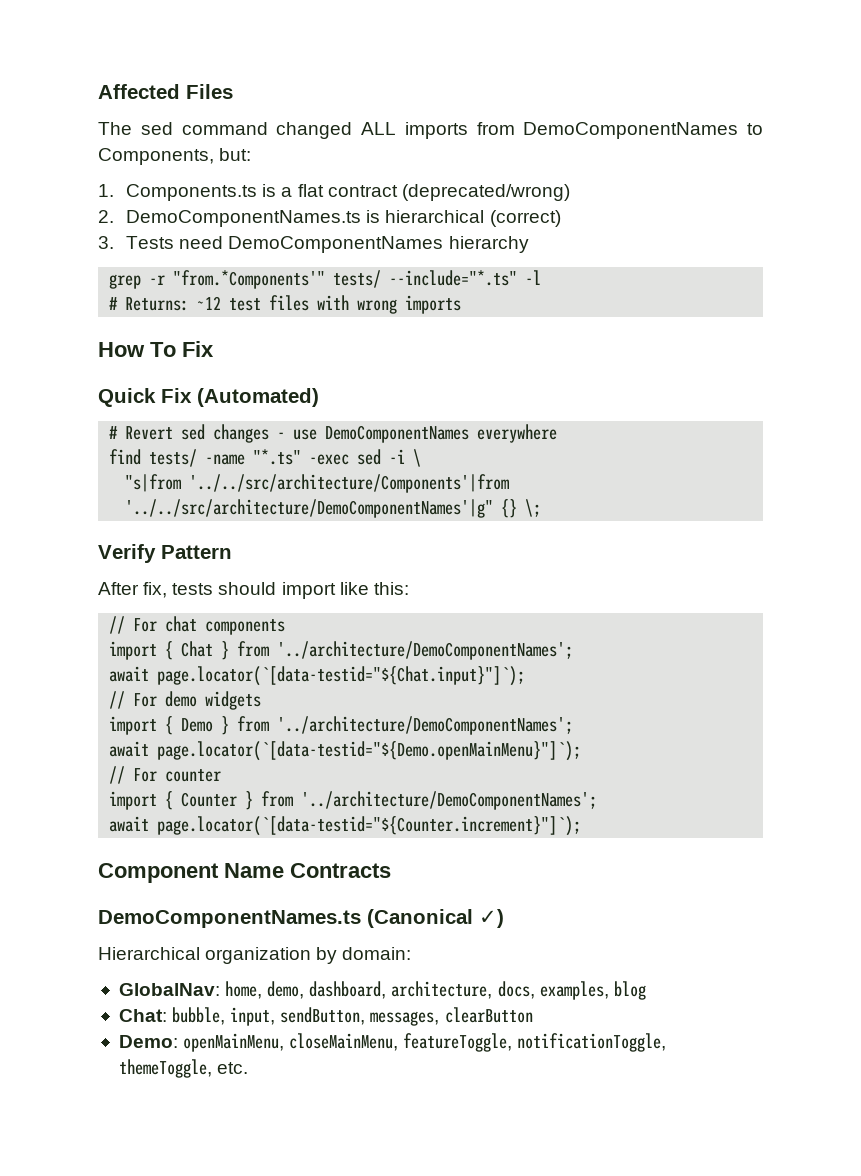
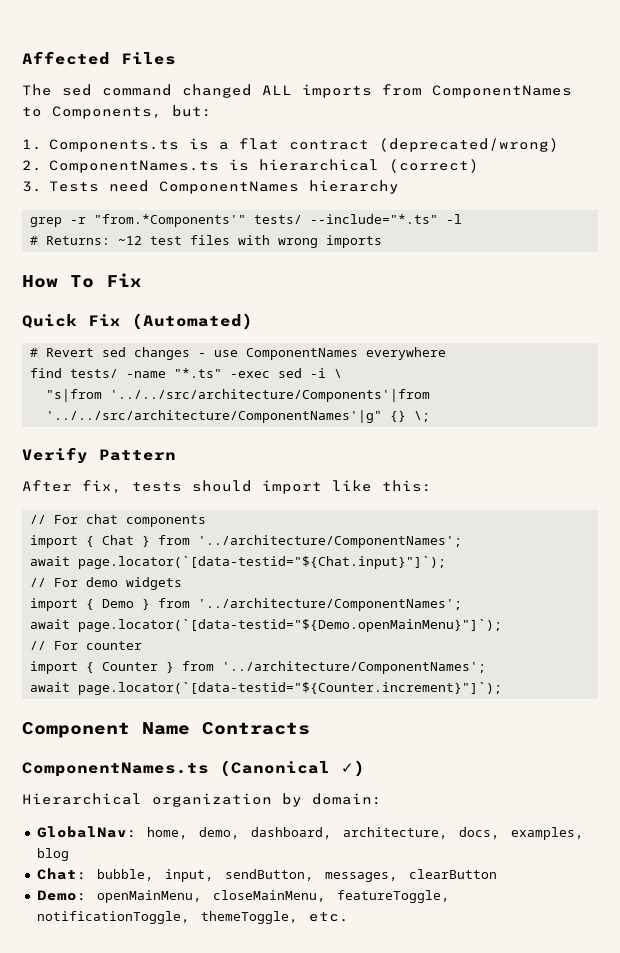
[523,122,739,139] DemoComponentNames -> [432,85,572,98] ComponentNames
[126,210,362,227] DemoComponentNames.ts -> [48,160,219,173] ComponentNames.ts
[228,236,444,253] DemoComponentNames -> [158,181,299,194] ComponentNames
[325,425,470,443] DemoComponentNames -> [246,348,359,360] ComponentNames
[125,499,494,518] '../../src/architecture/DemoComponentNames'|g" -> [46,410,383,423] '../../src/architecture/ComponentNames'|g"
[277,641,574,660] '../architecture/DemoComponentNames'; -> [198,535,463,548] '../architecture/ComponentNames';
[277,716,574,735] '../architecture/DemoComponentNames'; -> [198,598,463,611] '../architecture/ComponentNames';
[301,791,598,810] '../architecture/DemoComponentNames'; -> [222,661,487,674] '../architecture/ComponentNames';
[98,910,361,928] DemoComponentNames.ts -> [22,762,209,777] ComponentNames.ts

